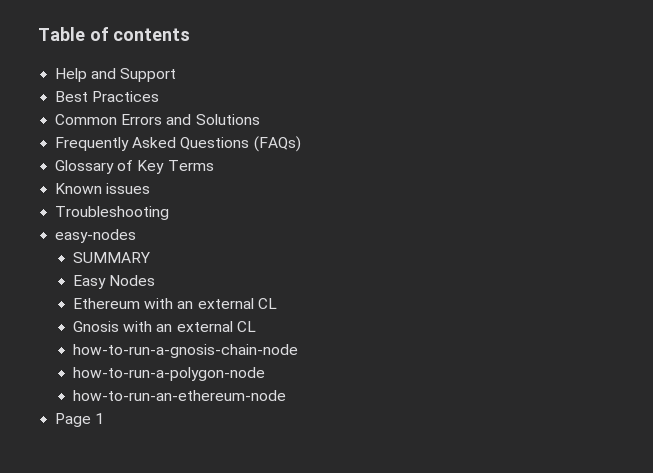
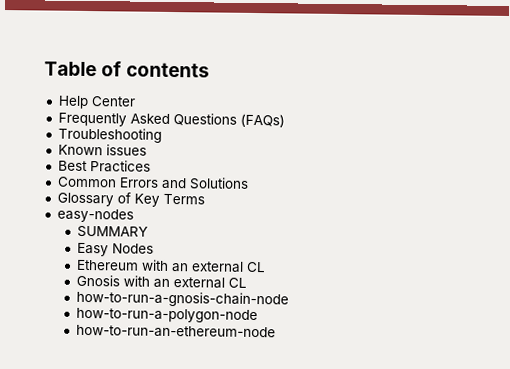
[91,68,177,82] and Support -> [90,96,136,107] [57,112,285,128] [57,127,162,143] [57,144,147,156] Center // Frequently Asked Questions (FAQs) // Troubleshooting // Known issues
[55,136,301,152] // Frequently Asked Questions (FAQs) -> (249, 183) none
[55,183,151,194] [55,206,170,220] // Known issues // Troubleshooting -> (205, 199) none
[55,413,105,427] // Page 1 -> (276, 331) none

